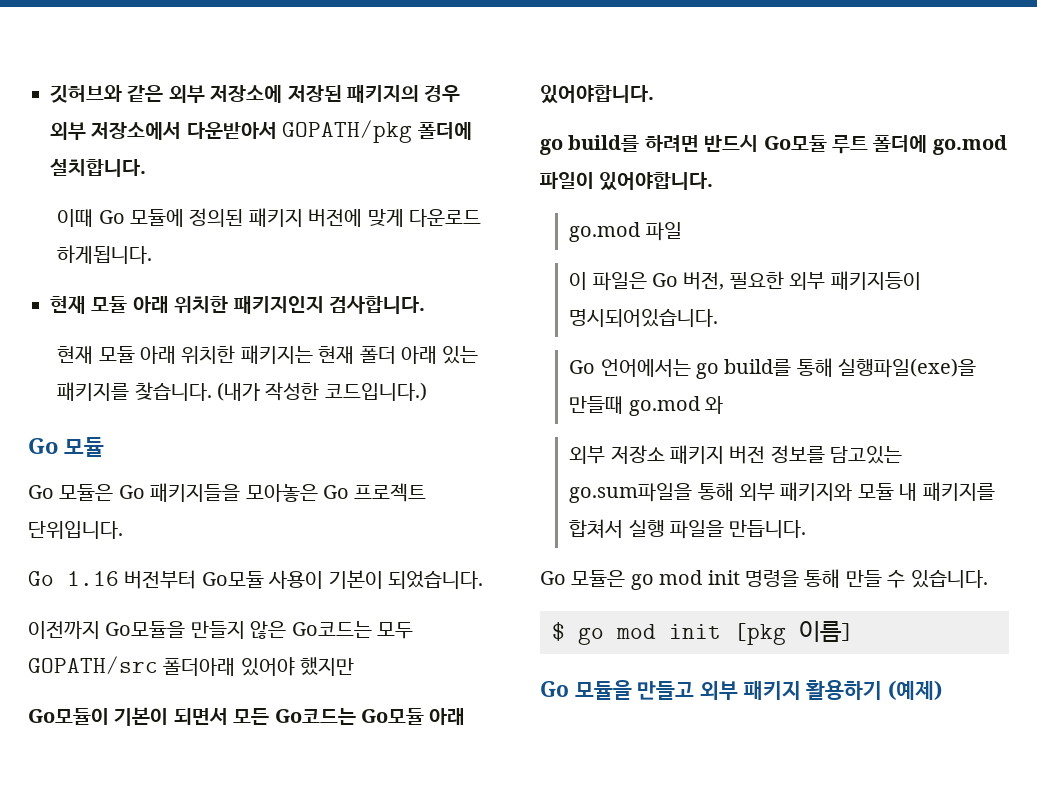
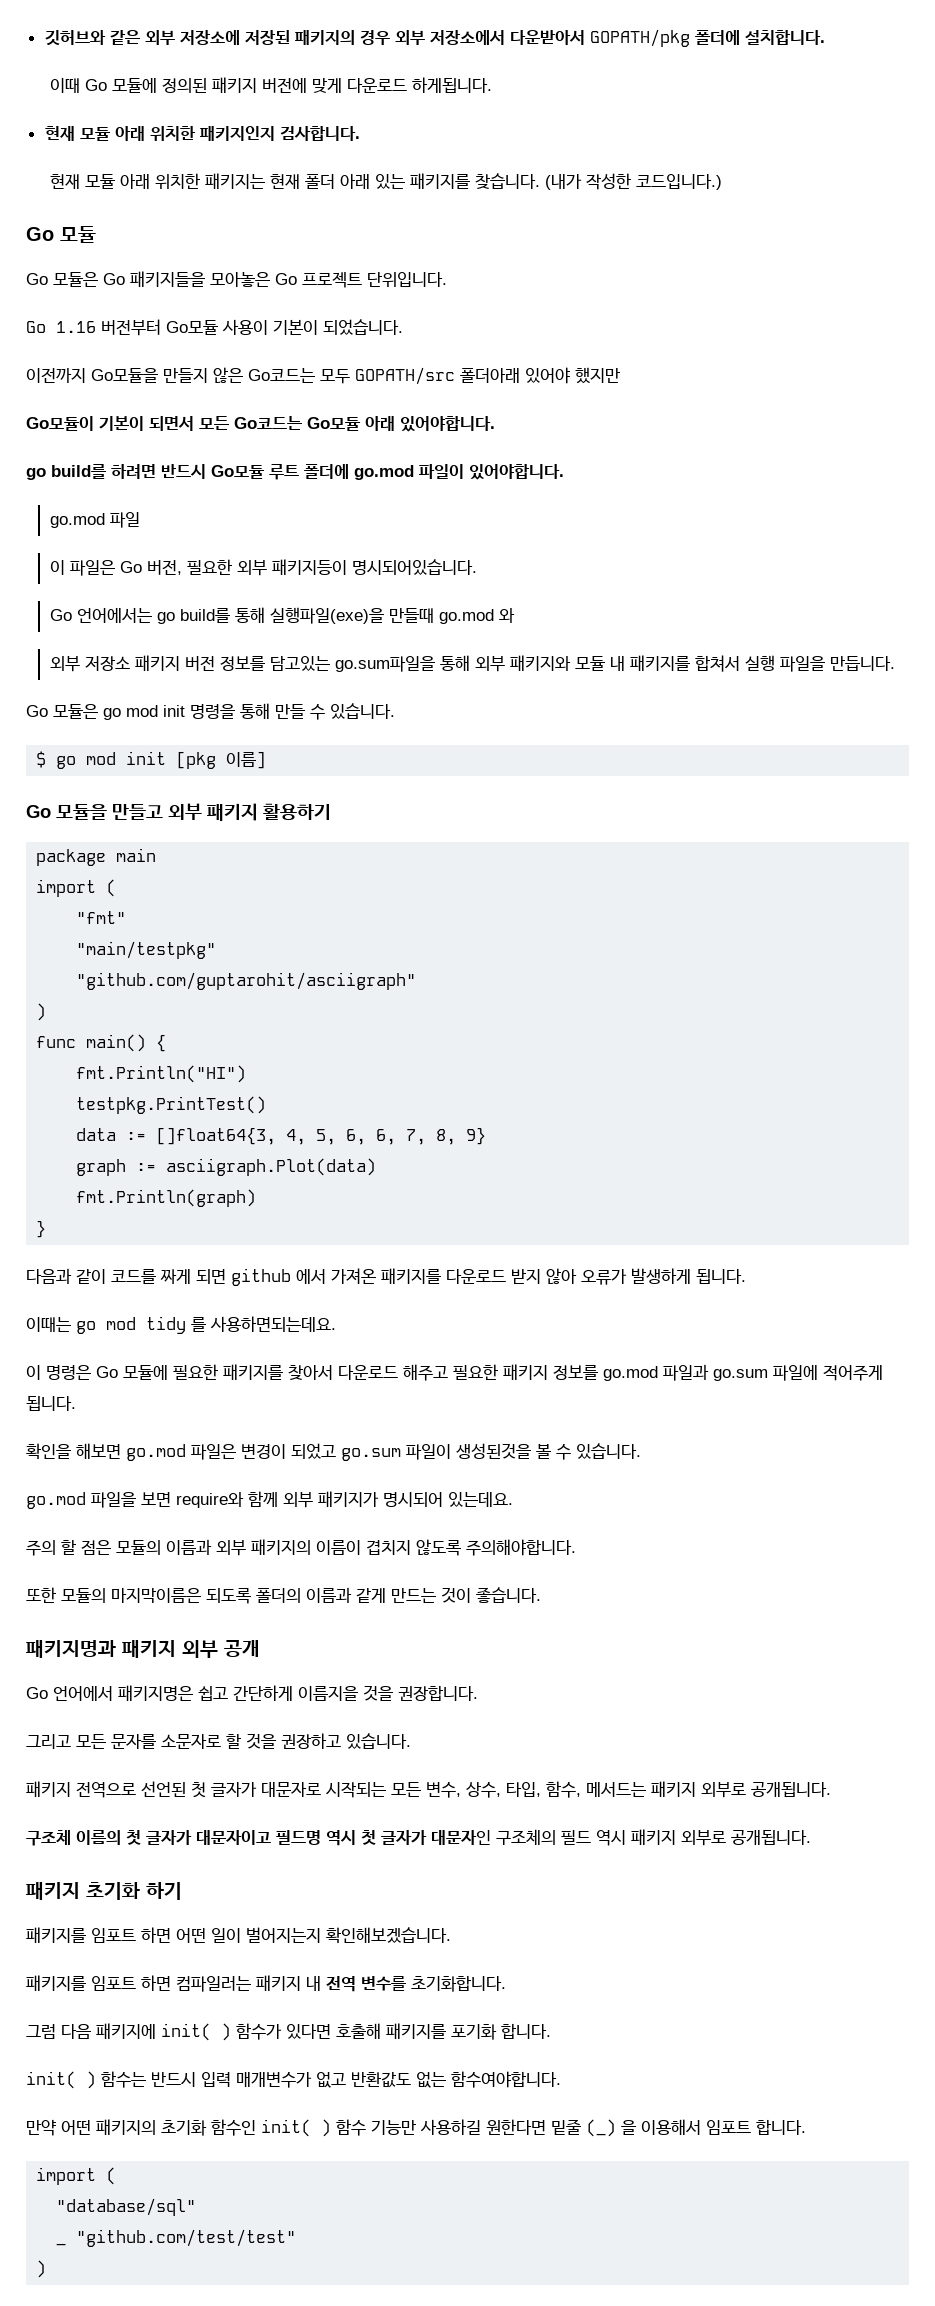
[888,680,943,700] (예제) -> [36,848,157,866] [36,879,117,897] [76,911,127,924] [76,941,217,959] [76,972,417,990] [36,1003,47,1021] [36,1034,167,1052] [76,1065,247,1083] [76,1096,267,1114] [76,1127,487,1145] [76,1158,377,1176] [76,1189,257,1207] [36,1220,47,1238] [26,1268,746,1286] [26,1316,336,1334] [26,1364,883,1381] [26,1396,76,1411] [26,1443,641,1461] [26,1491,513,1509] [26,1539,576,1556] [26,1587,541,1604] [26,1640,260,1658] [26,1685,478,1701] [26,1733,411,1749] [26,1781,831,1798] [26,1829,811,1846] [26,1882,182,1900] [26,1927,451,1944] [26,1975,506,1992] [26,2023,551,2041] [26,2071,561,2089] [26,2119,806,2137] [36,2167,117,2185] [56,2198,197,2216] [56,2229,297,2247] [36,2260,47,2278] // package main // import ( // "fmt" // "main/testpkg" // "github.com/guptarohit/asciigraph" // ) // func main() { // fmt.Println("HI") // testpkg.PrintTest() // data := []float64{3, 4, 5, 6, 6, 7, 8, 9} // graph := asciigraph.Plot(data) // fmt.Println(graph) // } // 다음과 같이 코드를 짜게 되면 github 에서 가져온 패키지를 다운로드 받지 않아 오류가 발생하게 됩니다. // 이때는 go mod tidy 를 사용하면되는데요. // 이 명령은 Go 모듈에 필요한 패키지를 찾아서 다운로드 해주고 필요한 패키지 정보를 go.mod 파일과 go.sum 파일에 적어주게 됩니다. // 확인을 해보면 go.mod 파일은 변경이 되었고 go.sum 파일이 생성된것을 볼 수 있습니다. // go.mod 파일을 보면 require와 함께 외부 패키지가 명시되어 있는데요. // 주의 할 점은 모듈의 이름과 외부 패키지의 이름이 겹치지 않도록 주의해야합니다. // 또한 모듈의 마지막이름은 되도록 폴더의 이름과 같게 만드는 것이 좋습니다. // 패키지명과 패키지 외부 공개 // Go 언어에서 패키지명은 쉽고 간단하게 이름지을 것을 권장합니다. // 그리고 모든 문자를 소문자로 할 것을 권장하고 있습니다. // 패키지 전역으로 선언된 첫 글자가 대문자로 시작되는 모든 변수, 상수, 타입, 함수, 메서드는 패키지 외부로 공개됩니다. // 구조체 이름의 첫 글자가 대문자이고 필드명 역시 첫 글자가 대문자인 구조체의 필드 역시 패키지 외부로 공개됩니다. // 패키지 초기화 하기 // 패키지를 임포트 하면 어떤 일이 벌어지는지 확인해보겠습니다. // 패키지를 임포트 하면 컴파일러는 패키지 내 전역 변수를 초기화합니다. // 그럼 다음 패키지에 init( ) 함수가 있다면 호출해 패키지를 포기화 합니다. // init( ) 함수는 반드시 입력 매개변수가 없고 반환값도 없는 함수여야합니다. // 만약 어떤 패키지의 초기화 함수인 init( ) 함수 기능만 사용하길 원한다면 밑줄 (_) 을 이용해서 임포트 합니다. // import ( // "database/sql" // _ "github.com/test/test" // )

